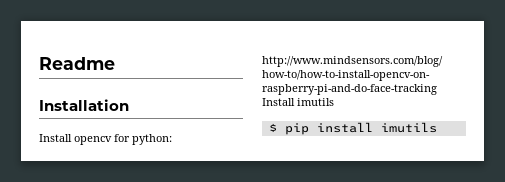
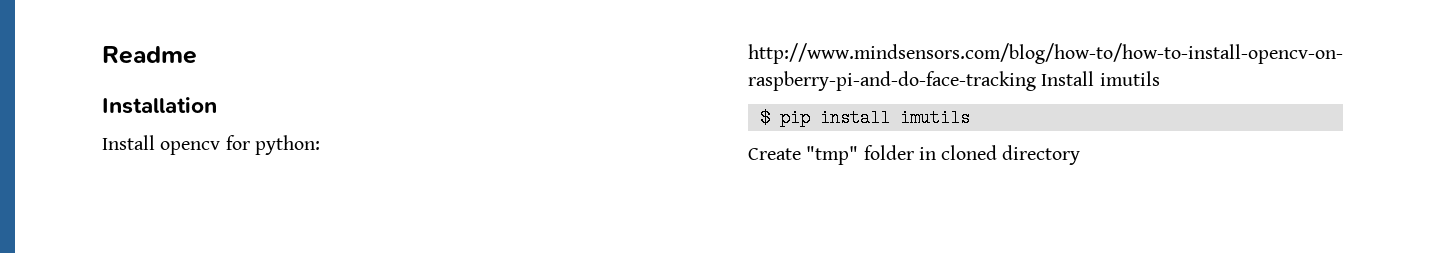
(437, 127) none -> [748,145,1081,165] // Create "tmp" folder in cloned directory

